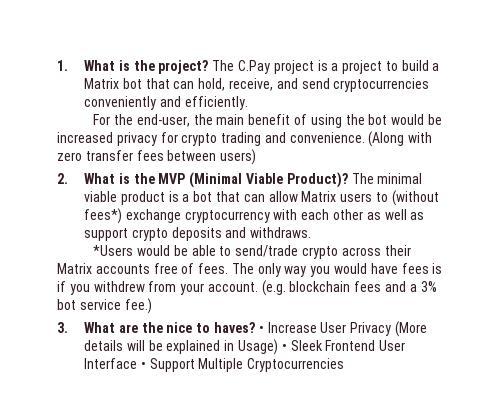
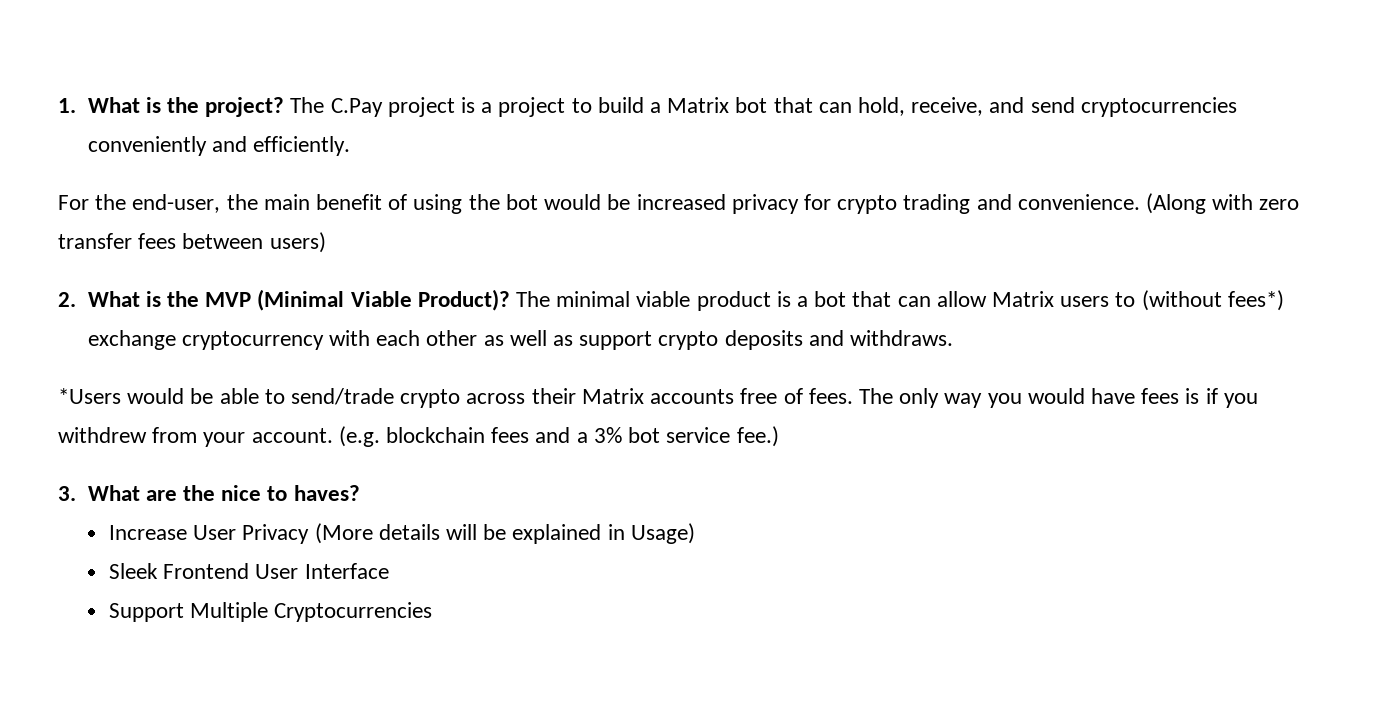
[258,326,264,333] • -> (360, 493) //
[281,344,287,351] • -> (695, 533) //
[140,362,146,369] • -> (389, 571) //

